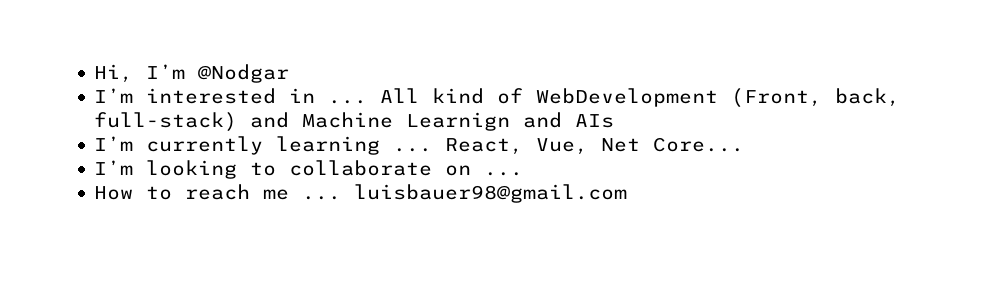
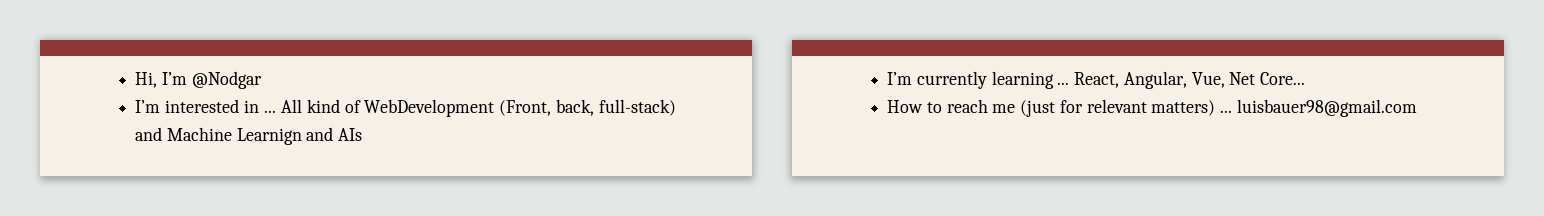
(524, 146) none -> [1123,71,1187,89] Angular,
[94,160,524,179] // I’m looking to collaborate on ... -> (1306, 78) none
(290, 194) none -> [1020,99,1216,117] (just for relevant matters)

